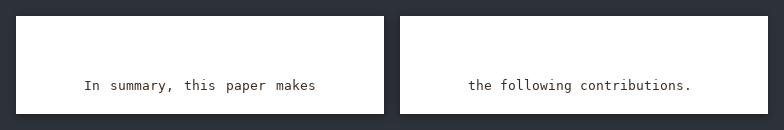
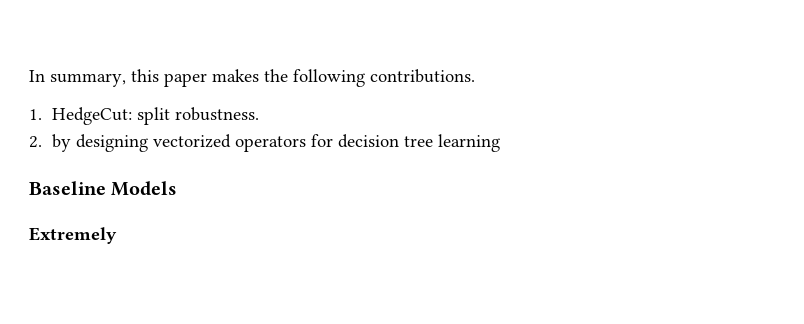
(692, 84) none -> [29,107,259,125] [29,134,500,152] [29,181,178,196] [29,227,117,244] // 1. HedgeCut: split robustness. // 2. by designing vectorized operators for decision tree learning // Baseline Models // Extremely

